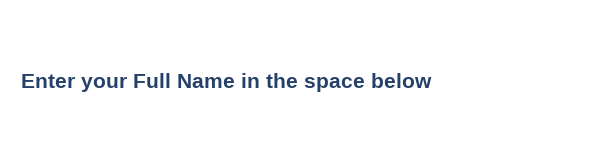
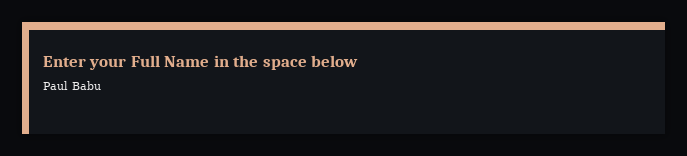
(432, 80) none -> [43,81,101,90] // Paul Babu

